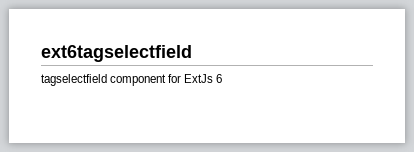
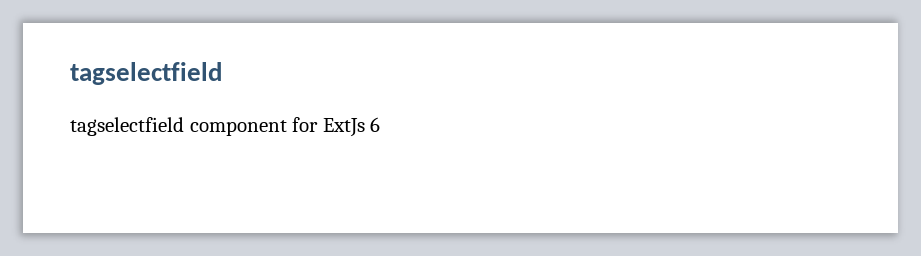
[41,45,192,62] ext6tagselectfield -> [70,62,222,85] tagselectfield

